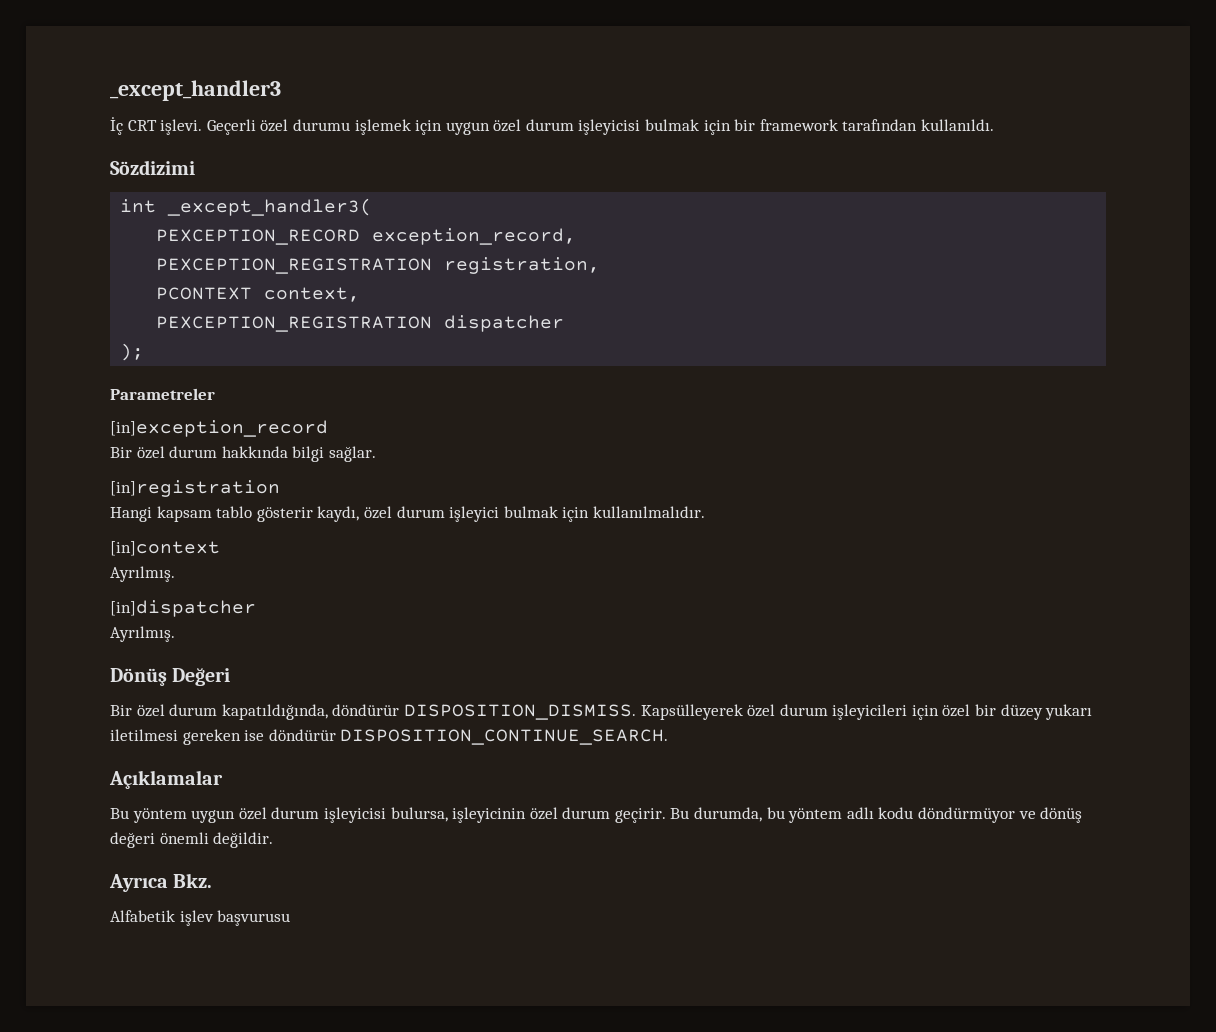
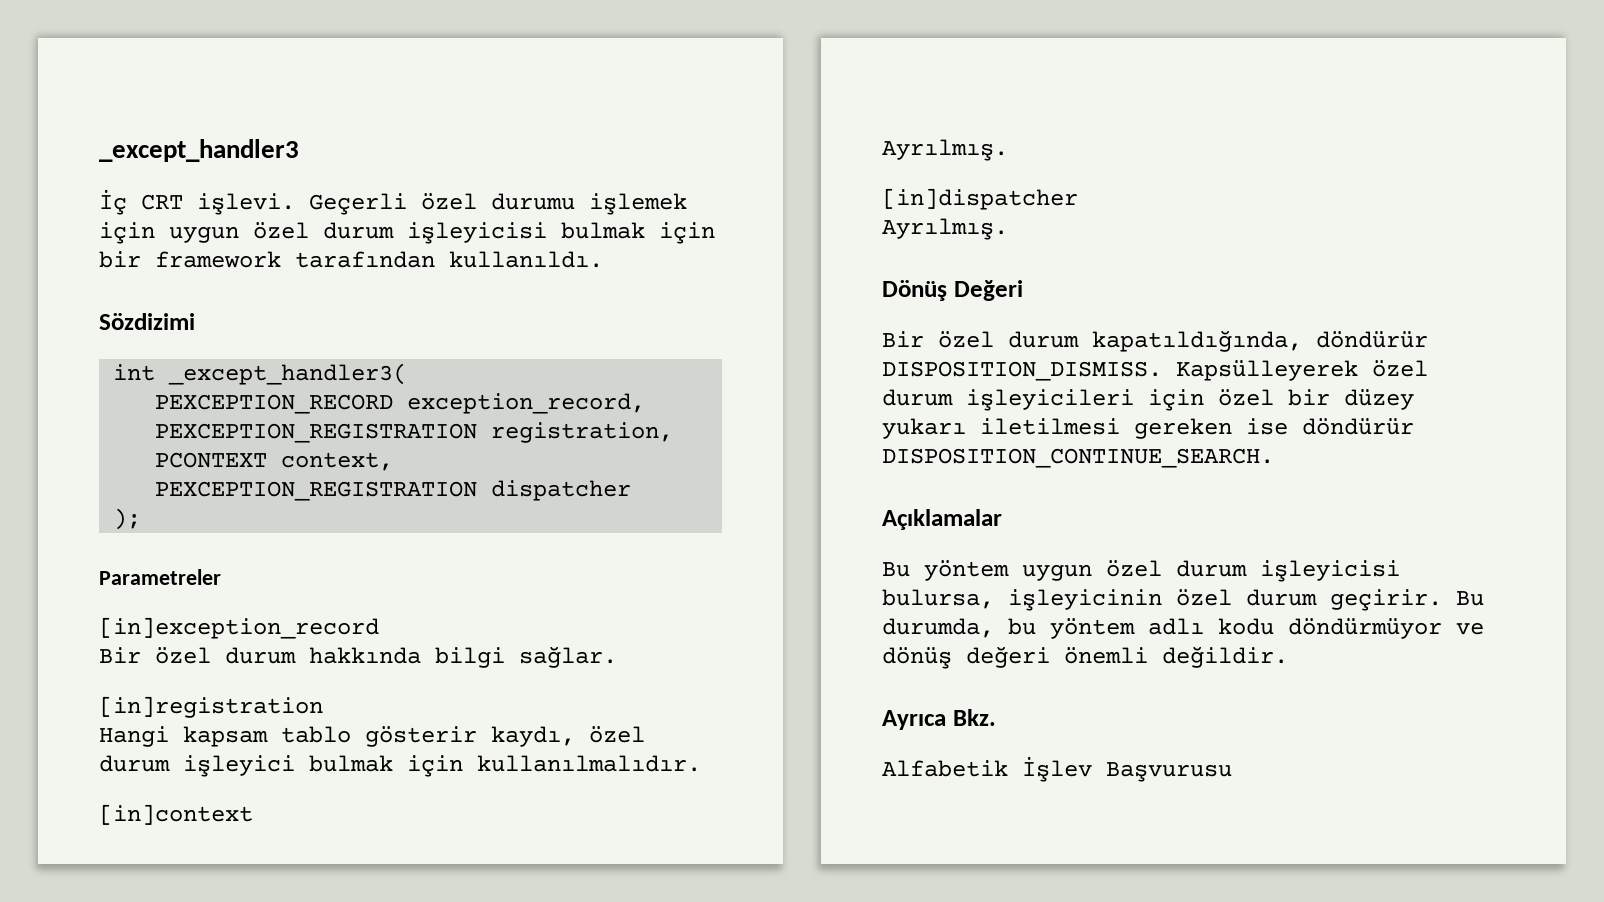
[179,910,291,926] işlev başvurusu -> [1022,756,1232,782] İşlev Başvurusu

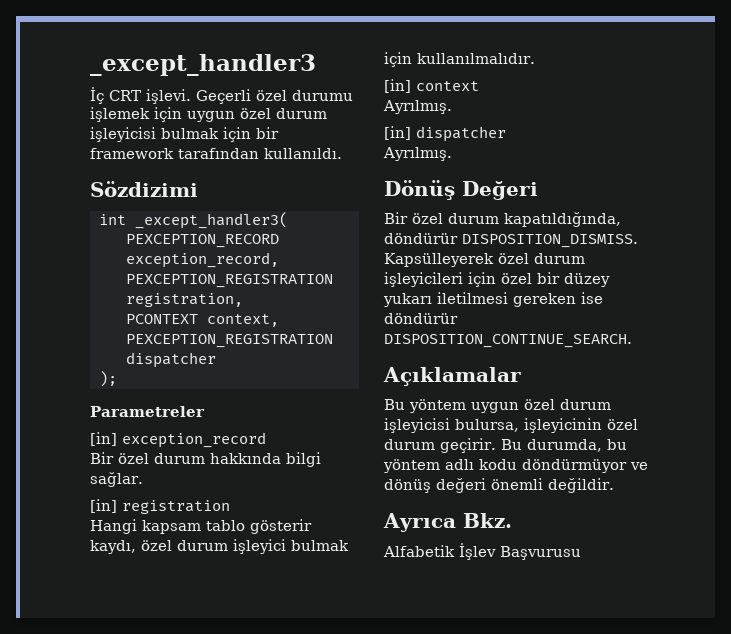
[99,617,379,639] [in]exception_record -> [90,432,266,448] [in] exception_record
[99,696,323,718] [in]registration -> [90,499,230,514] [in] registration
[99,804,253,825] [882,139,1008,161] [882,188,1078,210] [in]context // Ayrılmış. // [in]dispatcher -> [384,79,479,93] [383,100,452,114] [384,126,506,142] [in] context // Ayrılmış. // [in] dispatcher

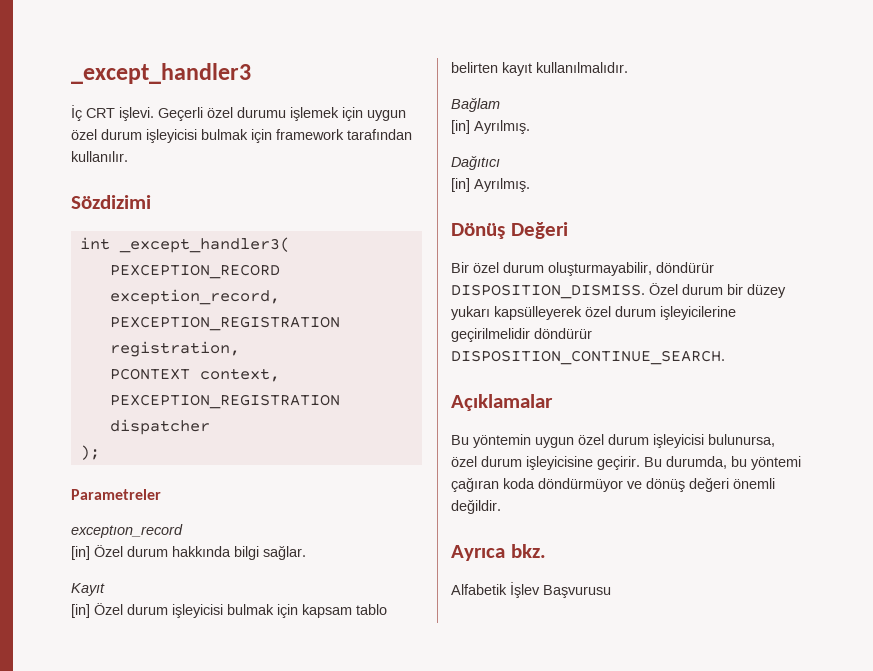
[256,127,279,139] bir -> (272, 136) none
[264,148,342,159] kullanıldı. -> [71,151,128,162] kullanılır.
[90,432,266,448] [90,452,149,464] // [in] exception_record // Bir özel -> [71,524,183,538] [71,545,123,560] // exceptıon_record // [in] Özel
[90,499,230,514] [90,519,312,534] [90,539,349,554] [384,52,412,67] // [in] registration // Hangi kapsam tablo gösterir kaydı, özel durum işleyici bulmak için -> [71,583,105,596] [71,603,387,618] [451,62,532,76] // Kayıt // [in] Özel durum işleyicisi bulmak için kapsam tablo belirten kayıt
[384,79,479,93] [383,100,452,114] [384,126,506,142] // [in] context // Ayrılmış. // [in] dispatcher // -> [451,97,500,112] [451,120,530,134] [451,155,500,170] [451,178,470,192] // Bağlam // [in] Ayrılmış. // Dağıtıcı // [in]
[504,212,621,227] kapatıldığında, -> [548,262,652,276] oluşturmayabilir,
[384,253,585,267] [384,272,610,287] [383,292,603,307] Kapsülleyerek özel durum işleyicileri için özel bir düzey yukarı iletilmesi gereken ise -> [649,283,786,298] [451,306,736,320] [451,328,530,342] Özel durum bir düzey yukarı kapsülleyerek özel durum işleyicilerine geçirilmelidir
[409,399,611,413] [384,418,638,433] [384,439,435,450] yöntem uygun özel durum işleyicisi bulursa, işleyicinin özel durum -> [473,434,775,448] [451,456,593,470] yöntemin uygun özel durum işleyicisi bulunursa, özel durum işleyicisine
[383,459,517,473] yöntem adlı kodu -> [751,456,801,470] [451,477,535,492] yöntemi çağıran koda
[462,513,512,528] Bkz. -> [510,544,546,558] bkz.

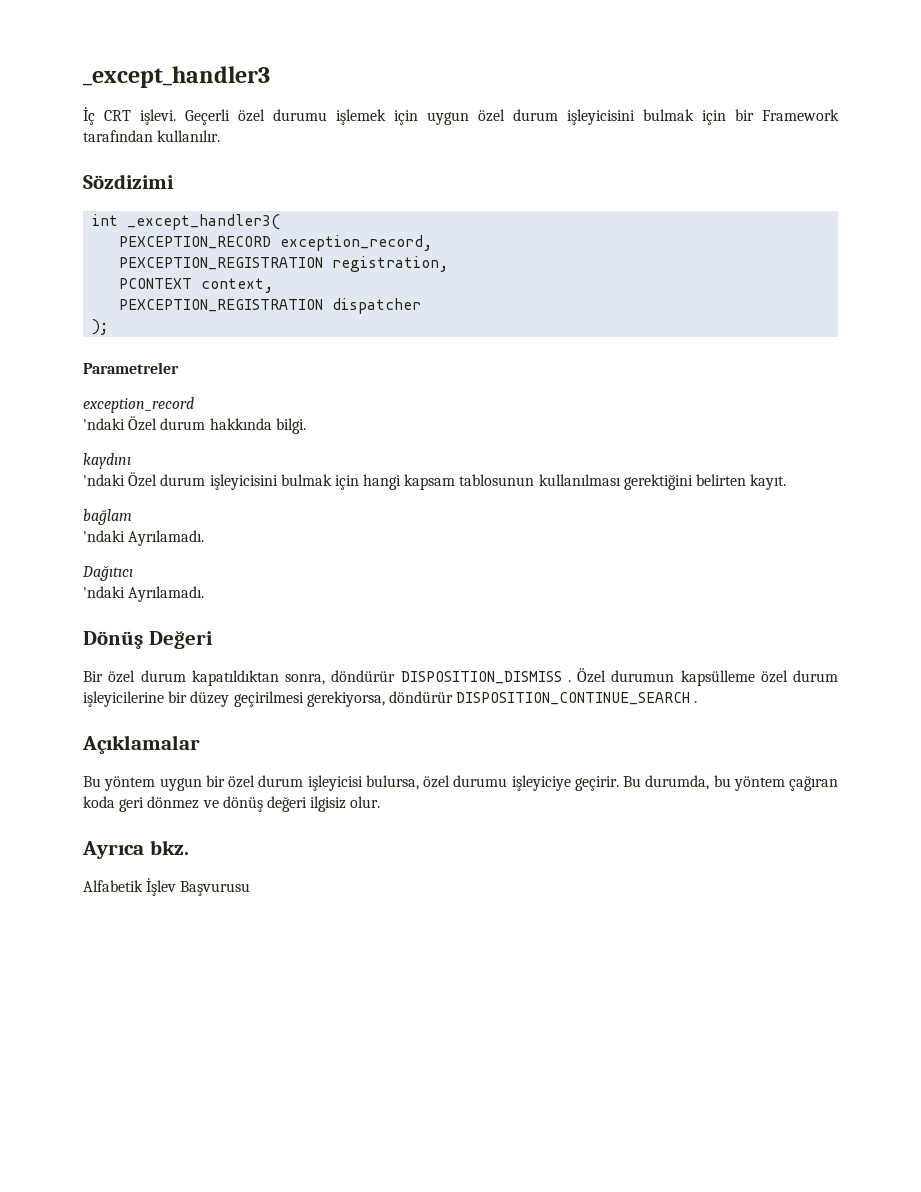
[146,129,344,143] işleyicisi bulmak için framework -> [567,109,839,125] işleyicisini bulmak için bir Framework
[71,524,183,538] [71,546,90,560] exceptıon_record // [in] -> [83,397,194,413] [83,418,125,430] exception_record // 'ndaki
[234,545,306,560] [71,583,105,596] [71,603,387,618] [451,62,628,76] [451,97,500,112] [451,120,530,134] bilgi sağlar. // Kayıt // [in] Özel durum işleyicisi bulmak için kapsam tablo belirten kayıt kullanılmalıdır. // Bağlam // [in] Ayrılmış. -> [275,418,306,434] [83,453,131,469] [83,472,787,490] [83,509,132,525] [83,530,205,546] bilgi. // kaydını // 'ndaki Özel durum işleyicisini bulmak için hangi kapsam tablosunun kullanılması gerektiğini belirten kayıt. // bağlam // 'ndaki Ayrılamadı.
[451,178,530,192] [in] Ayrılmış. -> [83,586,205,602] 'ndaki Ayrılamadı.
[548,262,714,276] [451,283,786,299] [451,306,736,320] [451,328,592,342] [451,350,725,365] [451,394,553,411] [451,434,775,448] [451,456,593,470] oluşturmayabilir, döndürür DISPOSITION_DISMISS. Özel durum bir düzey yukarı kapsülleyerek özel durum işleyicilerine geçirilmelidir döndürür DISPOSITION_CONTINUE_SEARCH. // Açıklamalar // Bu yöntemin uygun özel durum işleyicisi bulunursa, özel durum işleyicisine -> [191,668,838,686] [83,691,698,707] [82,735,200,754] [83,775,571,791] kapatıldıktan sonra, döndürür DISPOSITION_DISMISS . Özel durumun kapsülleme özel durum işleyicilerine bir düzey geçirilmesi gerekiyorsa, döndürür DISPOSITION_CONTINUE_SEARCH . // Açıklamalar // Bu yöntem uygun bir özel durum işleyicisi bulursa, özel durumu işleyiciye
[751,456,801,470] yöntemi -> [733,776,785,791] yöntem
[538,478,623,492] döndürmüyor -> [119,796,200,812] geri dönmez
[733,478,775,489] [451,499,501,514] önemli değildir. -> [310,796,381,812] ilgisiz olur.

